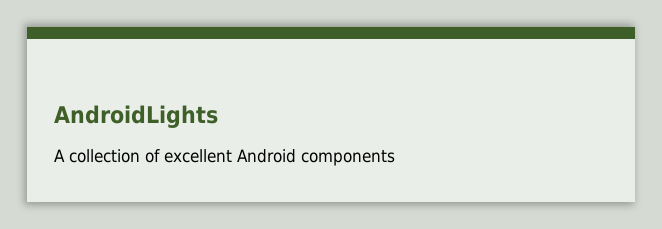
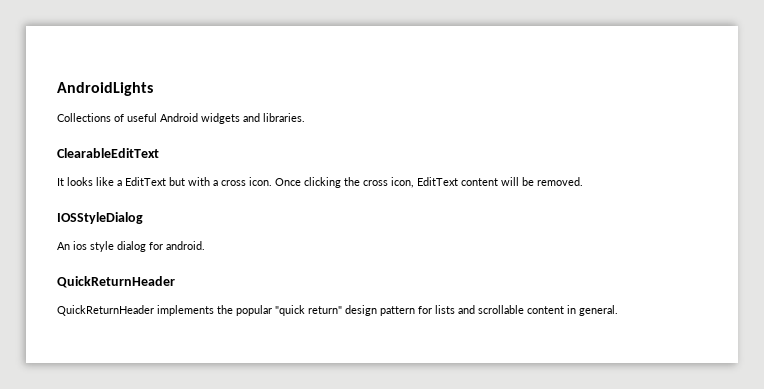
[54,149,395,166] A collection of excellent Android components -> [57,113,305,124] [57,148,159,158] [57,177,583,188] [57,212,143,224] [57,241,205,252] [57,276,175,288] [57,305,618,316] Collections of useful Android widgets and libraries. // ClearableEditText // It looks like a EditText but with a cross icon. Once clicking the cross icon, EditText content will be removed. // IOSStyleDialog // An ios style dialog for android. // QuickReturnHeader // QuickReturnHeader implements the popular "quick return" design pattern for lists and scrollable content in general.

